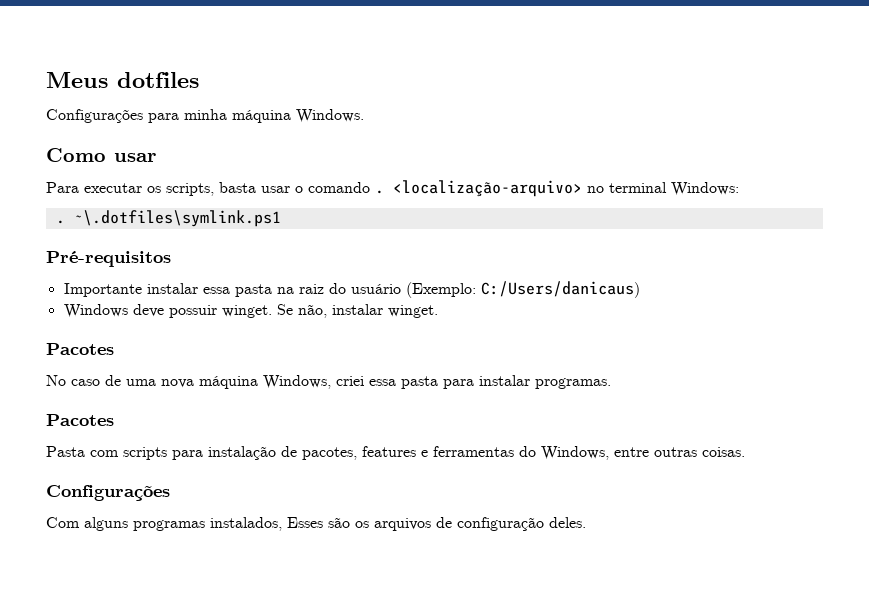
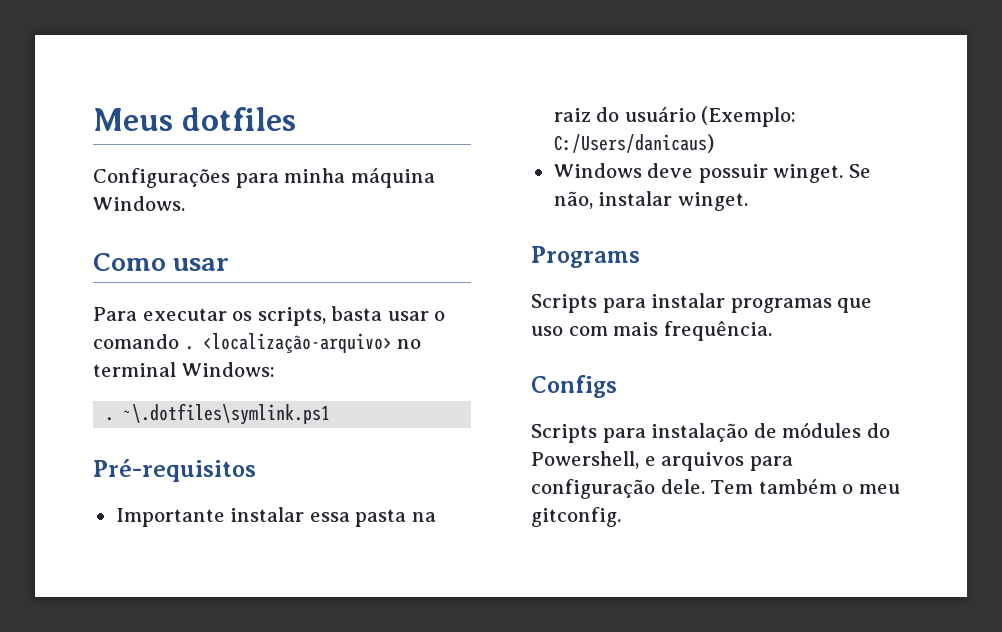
[46,343,114,355] [46,375,611,389] [46,414,114,426] [46,446,745,460] [46,485,170,501] [46,517,586,531] Pacotes // No caso de uma nova máquina Windows, criei essa pasta para instalar programas. // Pacotes // Pasta com scripts para instalação de pacotes, features e ferramentas do Windows, entre outras coisas. // Configurações // Com alguns programas instalados, Esses são os arquivos de configuração deles. -> [531,246,640,268] [531,293,873,313] [531,321,772,341] [531,375,617,398] [531,422,890,443] [531,451,793,471] [531,479,900,499] [531,507,621,527] Programs // Scripts para instalar programas que uso com mais frequência. // Configs // Scripts para instalação de módules do Powershell, e arquivos para configuração dele. Tem também o meu gitconfig.

